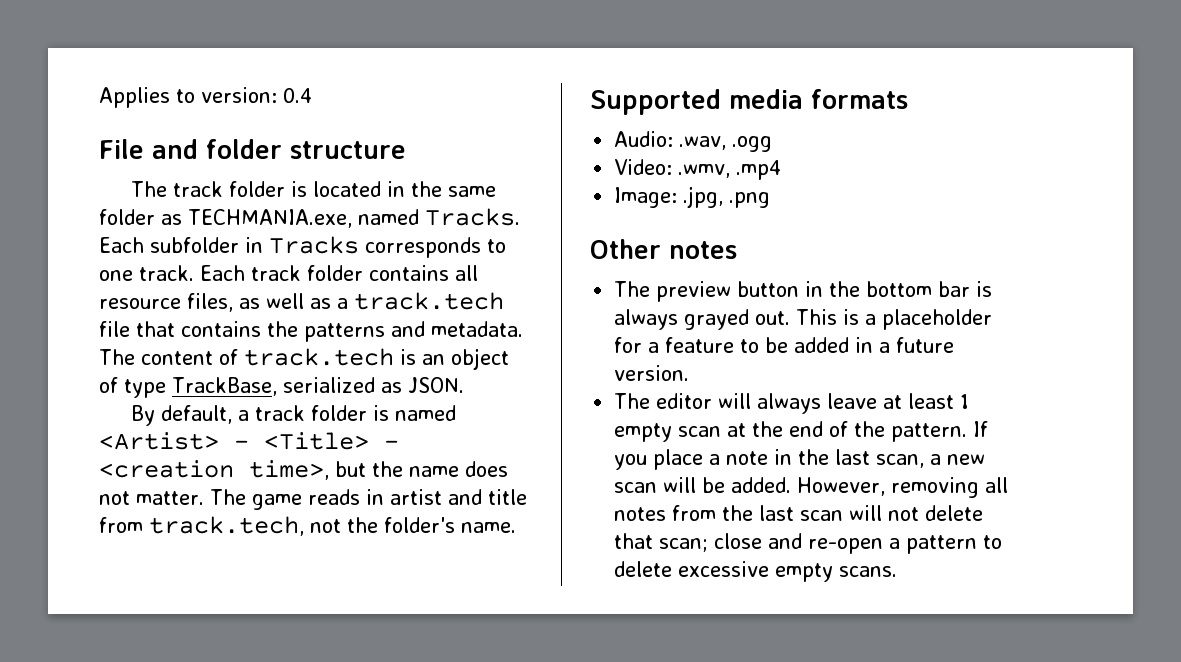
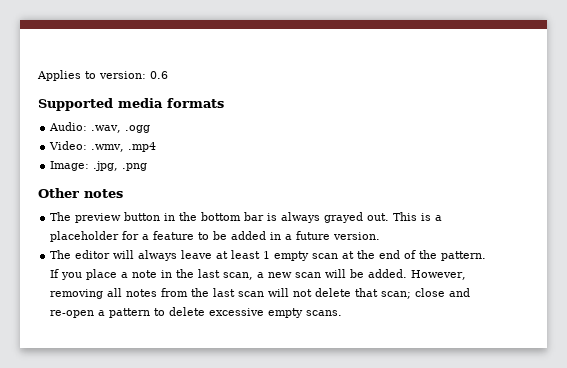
[283,88,312,103] [99,139,406,159] [130,181,496,197] [99,208,520,228] [99,236,506,258] [99,265,478,281] [99,292,504,312] [99,321,523,342] [99,348,509,370] [99,377,464,398] [130,405,456,426] [99,432,399,450] [99,460,508,480] [99,489,527,510] [99,516,516,536] 0.4 // File and folder structure // The track folder is located in the same folder as TECHMANIA.exe, named Tracks. Each subfolder in Tracks corresponds to one track. Each track folder contains all resource files, as well as a track.tech file that contains the patterns and metadata. The content of track.tech is an object of type TrackBase, serialized as JSON. // By default, a track folder is named <Artist> - <Title> - <creation time>, but the name does not matter. The game reads in artist and title from track.tech, not the folder's name. -> [150,71,168,79] 0.6

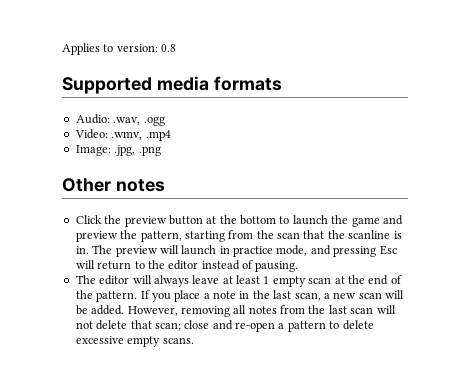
[150,71,168,79] 0.6 -> [161,44,177,52] 0.8
[50,212,443,223] [50,231,381,242] The preview button in the bottom bar is always grayed out. This is a placeholder for a feature to be added in a future version. -> [75,215,403,227] [75,230,402,242] [75,245,397,257] [75,260,299,272] Click the preview button at the bottom to launch the game and preview the pattern, starting from the scan that the scanline is in. The preview will launch in practice mode, and pressing Esc will return to the editor instead of pausing.

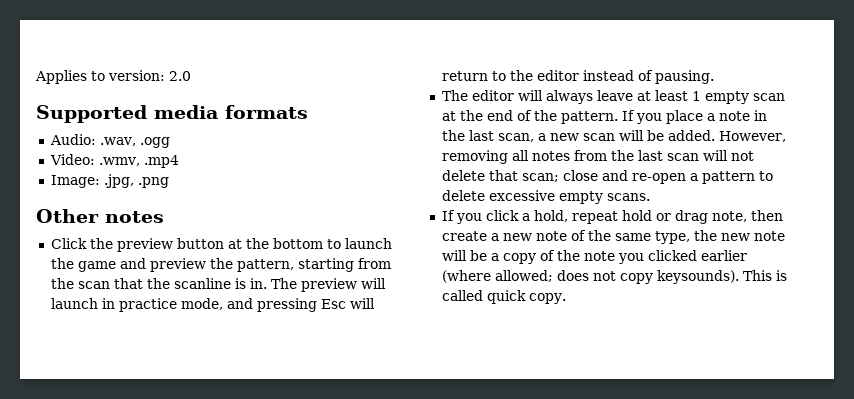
[161,44,177,52] 0.8 -> [169,71,191,81] 2.0
(194, 340) none -> [441,210,783,224] [441,230,785,244] [441,250,747,264] [441,270,787,284] [441,290,566,304] // If you click a hold, repeat hold or drag note, then create a new note of the same type, the new note will be a copy of the note you clicked earlier (where allowed; does not copy keysounds). This is called quick copy.

